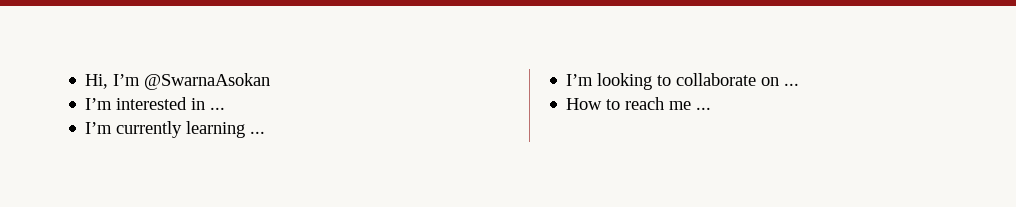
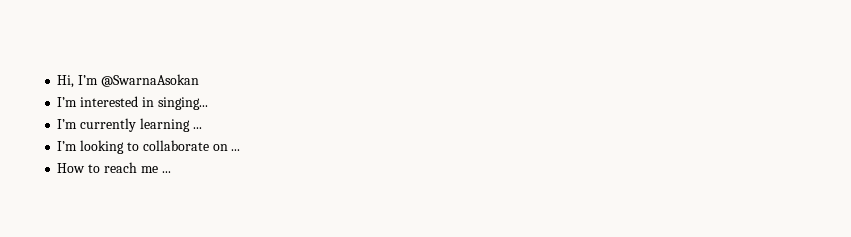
[210,107,226,110] ... -> [157,97,208,110] singing...

